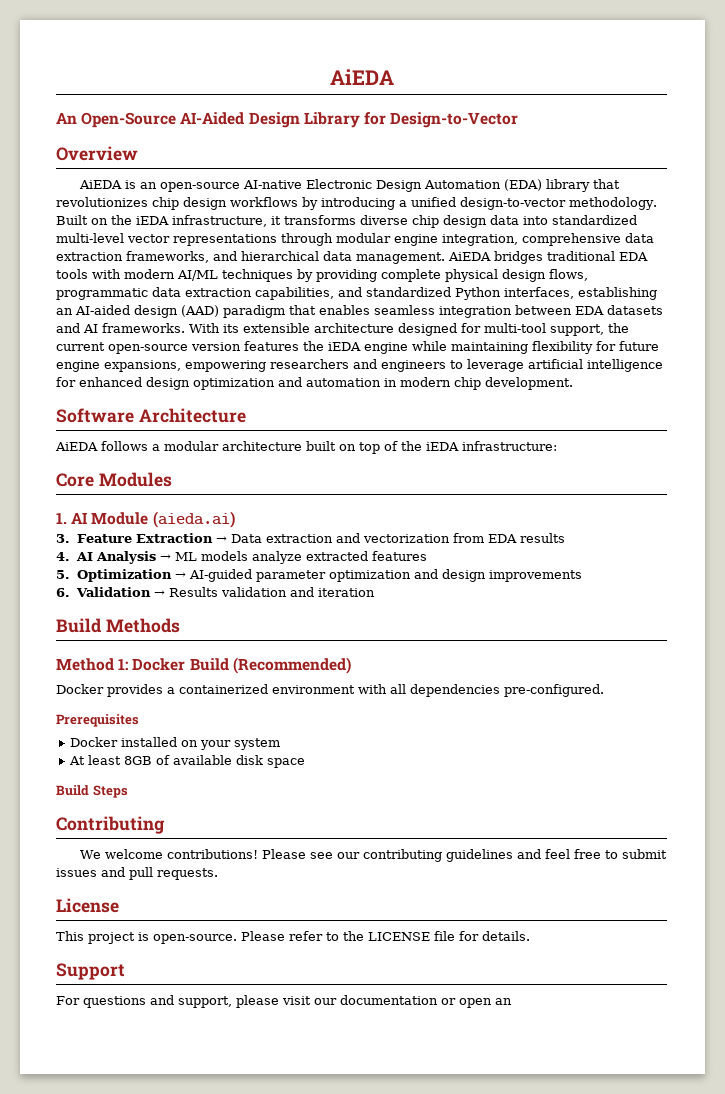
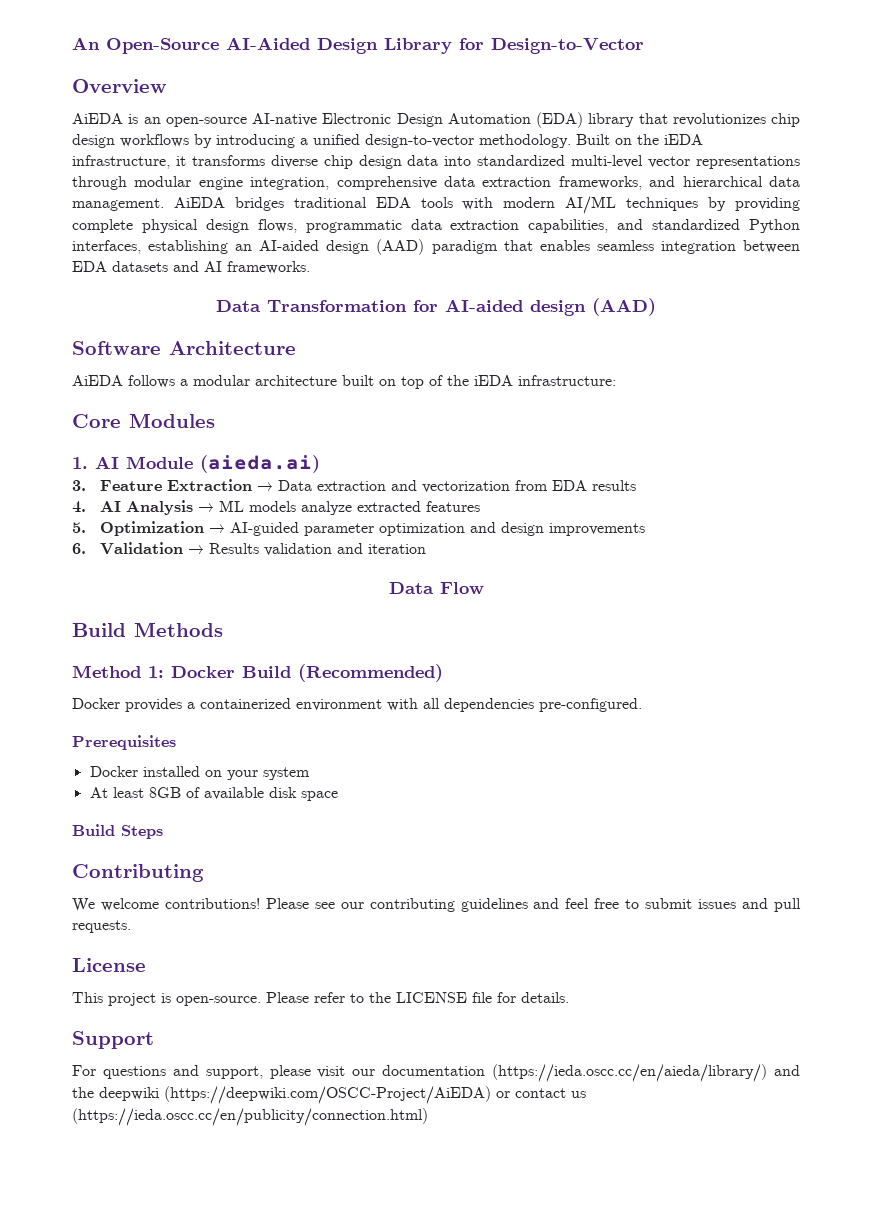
[329,69,394,85] AiEDA // -> (72, 43) none
[189,323,629,336] [56,341,659,354] [56,359,663,372] [56,377,573,390] With its extensible architecture designed for multi-tool support, the current open-source version features the iEDA engine while maintaining flexibility for future engine expansions, empowering researchers and engineers to leverage artificial intelligence for enhanced design optimization and automation in modern chip development. -> [216,298,656,316] // Data Transformation for AI-aided design (AAD)
(376, 592) none -> [388,582,484,594] // Data Flow
[441,998,512,1008] or open an -> [492,1064,801,1082] [72,1086,586,1104] [72,1108,428,1126] (https://ieda.oscc.cc/en/aieda/library/) and the deepwiki (https://deepwiki.com/OSCC-Project/AiEDA) or contact us (https://ieda.oscc.cc/en/publicity/connection.html)

